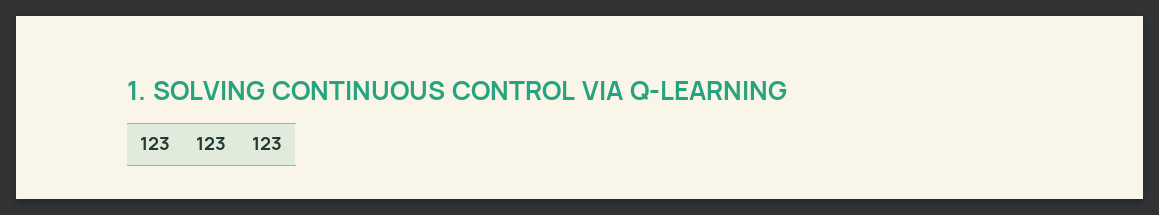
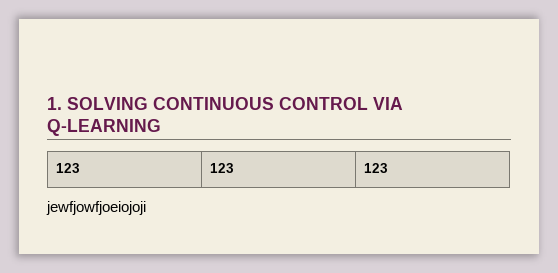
(282, 143) none -> [46,201,146,215] // jewfjowfjoeiojoji

